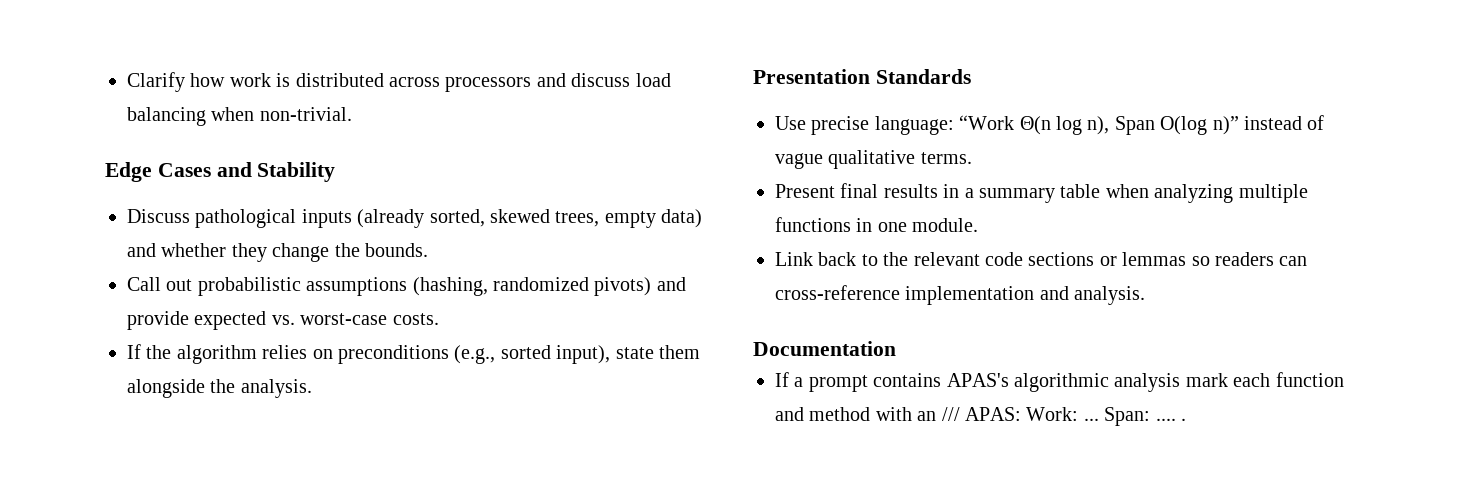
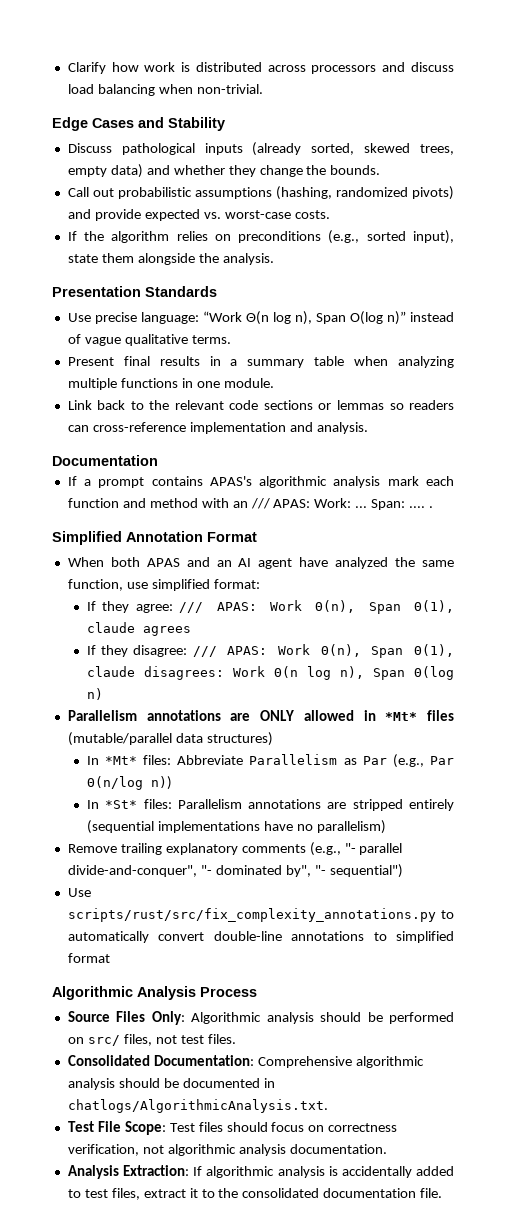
(1186, 419) none -> [52,531,257,545] [67,557,455,569] [67,579,260,591] [86,600,455,614] [86,622,191,636] [86,644,454,658] [86,666,454,680] [86,688,103,700] [67,710,455,721] [67,732,273,746] [86,754,454,768] [86,776,172,790] [86,799,454,811] [86,820,386,834] [67,842,403,856] [67,864,403,878] [67,888,91,897] [67,908,454,922] [67,931,455,943] [67,953,110,963] [52,986,257,1000] [67,1011,454,1025] [67,1034,236,1046] [67,1055,424,1068] [67,1078,275,1090] [67,1099,328,1113] [67,1121,398,1135] [67,1144,387,1156] [67,1165,454,1179] [67,1188,443,1200] // Simplified Annotation Format // When both APAS and an AI agent have analyzed the same function, use simplified format: // If they agree: /// APAS: Work Θ(n), Span Θ(1), claude agrees // If they disagree: /// APAS: Work Θ(n), Span Θ(1), claude disagrees: Work Θ(n log n), Span Θ(log n) // Parallelism annotations are ONLY allowed in *Mt* files (mutable/parallel data structures) // In *Mt* files: Abbreviate Parallelism as Par (e.g., Par Θ(n/log n)) // In *St* files: Parallelism annotations are stripped entirely (sequential implementations have no parallelism) // Remove trailing explanatory comments (e.g., "- parallel divide-and-conquer", "- dominated by", "- sequential") // Use scripts/rust/src/fix_complexity_annotations.py to automatically convert double-line annotations to simplified format // Algorithmic Analysis Process // Source Files Only: Algorithmic analysis should be performed on src/ files, not test files. // Consolidated Documentation: Comprehensive algorithmic analysis should be documented in chatlogs/AlgorithmicAnalysis.txt. // Test File Scope: Test files should focus on correctness verification, not algorithmic analysis documentation. // Analysis Extraction: If algorithmic analysis is accidentally added to test files, extract it to the consolidated documentation file.

